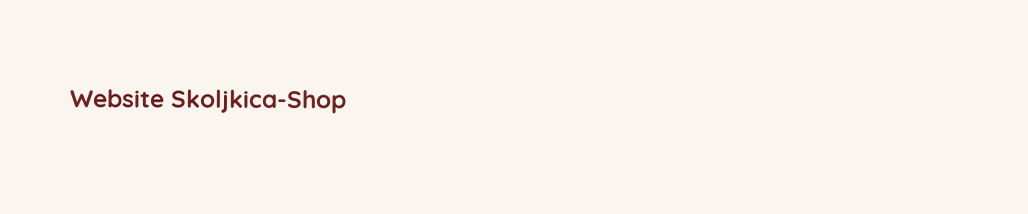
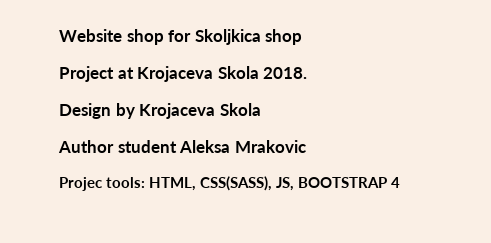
[170,89,347,114] Skoljkica-Shop -> [126,29,303,45] [59,66,308,82] [59,103,261,119] [58,140,306,153] [59,176,401,191] shop for Skoljkica shop // Project at Krojaceva Skola 2018. // Design by Krojaceva Skola // Author student Aleksa Mrakovic // Projec tools: HTML, CSS(SASS), JS, BOOTSTRAP 4

